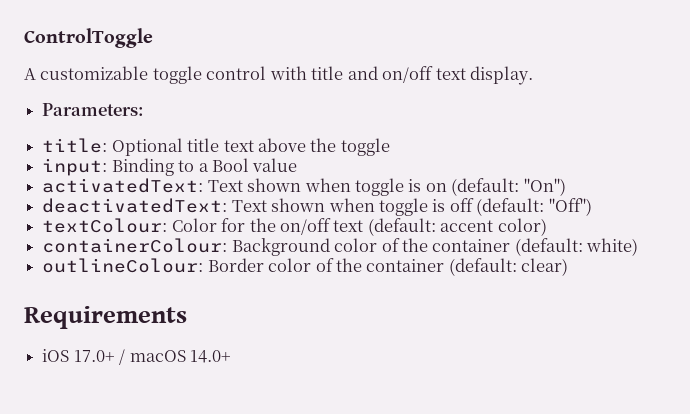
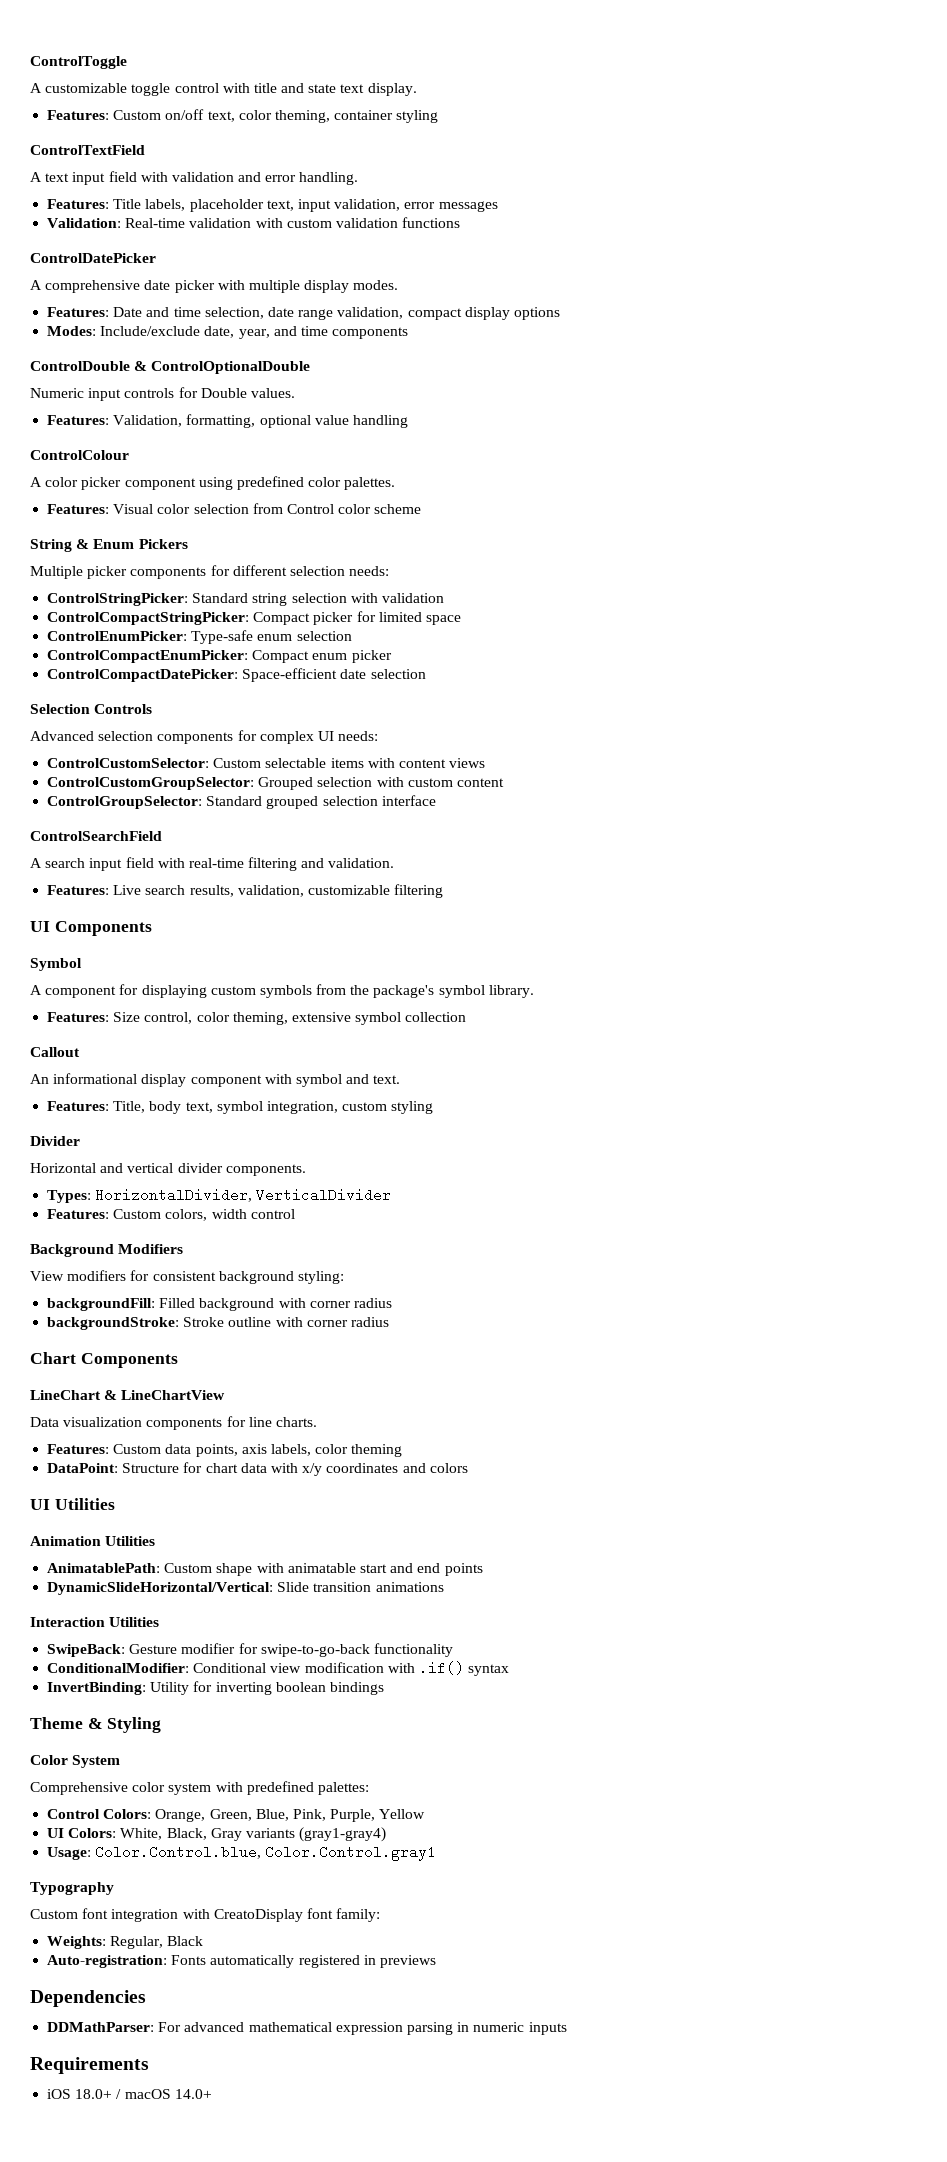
[382,66,434,83] on/off -> [308,84,337,93] state
[42,103,145,116] [42,138,390,156] [42,158,298,176] [42,178,566,196] [42,198,592,216] [42,218,547,236] [42,238,639,256] [42,258,569,276] Parameters: // title: Optional title text above the toggle // input: Binding to a Bool value // activatedText: Text shown when toggle is on (default: "On") // deactivatedText: Text shown when toggle is off (default: "Off") // textColour: Color for the on/off text (default: accent color) // containerColour: Background color of the container (default: white) // outlineColour: Border color of the container (default: clear) -> [47,109,439,123] [30,145,145,155] [30,171,359,185] [47,199,498,212] [47,217,461,228] [30,253,156,263] [30,280,399,293] [47,307,560,320] [47,326,409,339] [30,361,311,374] [30,387,295,401] [47,414,408,428] [30,450,129,460] [30,476,396,490] [47,503,422,514] [30,539,188,552] [30,565,390,579] [47,593,444,606] [47,611,461,625] [47,630,352,644] [47,650,392,663] [47,668,426,682] [30,704,153,714] [30,730,379,744] [47,758,486,768] [47,777,504,790] [47,795,436,809] [30,831,162,841] [30,857,395,871] [47,884,444,898] [30,921,152,936] [30,958,82,971] [30,984,534,998] [47,1012,467,1025] [30,1047,80,1057] [30,1073,401,1087] [47,1101,434,1114] [30,1136,80,1146] [30,1163,306,1176] [47,1188,392,1203] [47,1209,295,1221] [30,1244,184,1257] [30,1270,344,1284] [47,1298,392,1311] [47,1317,389,1330] [30,1352,178,1368] [30,1390,226,1400] [30,1416,317,1430] [47,1444,403,1457] [47,1462,468,1476] [30,1498,115,1510] [30,1536,156,1546] [47,1563,483,1576] [47,1582,444,1595] [30,1617,160,1627] [47,1643,453,1657] [47,1661,510,1676] [47,1681,384,1695] [30,1717,162,1733] [30,1755,121,1768] [30,1781,369,1795] [47,1809,426,1822] [47,1827,387,1842] [47,1845,437,1861] [30,1882,114,1895] [30,1908,381,1922] [47,1936,204,1949] [47,1955,436,1968] [30,1990,146,2007] [47,2022,567,2035] Features: Custom on/off text, color theming, container styling // ControlTextField // A text input field with validation and error handling. // Features: Title labels, placeholder text, input validation, error messages // Validation: Real-time validation with custom validation functions // ControlDatePicker // A comprehensive date picker with multiple display modes. // Features: Date and time selection, date range validation, compact display options // Modes: Include/exclude date, year, and time components // ControlDouble & ControlOptionalDouble // Numeric input controls for Double values. // Features: Validation, formatting, optional value handling // ControlColour // A color picker component using predefined color palettes. // Features: Visual color selection from Control color scheme // String & Enum Pickers // Multiple picker components for different selection needs: // ControlStringPicker: Standard string selection with validation // ControlCompactStringPicker: Compact picker for limited space // ControlEnumPicker: Type-safe enum selection // ControlCompactEnumPicker: Compact enum picker // ControlCompactDatePicker: Space-efficient date selection // Selection Controls // Advanced selection components for complex UI needs: // ControlCustomSelector: Custom selectable items with content views // ControlCustomGroupSelector: Grouped selection with custom content // ControlGroupSelector: Standard grouped selection interface // ControlSearchField // A search input field with real-time filtering and validation. // Features: Live search results, validation, customizable filtering // UI Components // Symbol // A component for displaying custom symbols from the package's symbol library. // Features: Size control, color theming, extensive symbol collection // Callout // An informational display component with symbol and text. // Features: Title, body text, symbol integration, custom styling // Divider // Horizontal and vertical divider components. // Types: HorizontalDivider, VerticalDivider // Features: Custom colors, width control // Background Modifiers // View modifiers for consistent background styling: // backgroundFill: Filled background with corner radius // backgroundStroke: Stroke outline with corner radius // Chart Components // LineChart & LineChartView // Data visualization components for line charts. // Features: Custom data points, axis labels, color theming // DataPoint: Structure for chart data with x/y coordinates and colors // UI Utilities // Animation Utilities // AnimatablePath: Custom shape with animatable start and end points // DynamicSlideHorizontal/Vertical: Slide transition animations // Interaction Utilities // SwipeBack: Gesture modifier for swipe-to-go-back functionality // ConditionalModifier: Conditional view modification with .if() syntax // InvertBinding: Utility for inverting boolean bindings // Theme & Styling // Color System // Comprehensive color system with predefined palettes: // Control Colors: Orange, Green, Blue, Pink, Purple, Yellow // UI Colors: White, Black, Gray variants (gray1-gray4) // Usage: Color.Control.blue, Color.Control.gray1 // Typography // Custom font integration with CreatoDisplay font family: // Weights: Regular, Black // Auto-registration: Fonts automatically registered in previews // Dependencies // DDMathParser: For advanced mathematical expression parsing in numeric inputs
[73,350,115,362] 17.0+ -> [75,2089,113,2099] 18.0+

